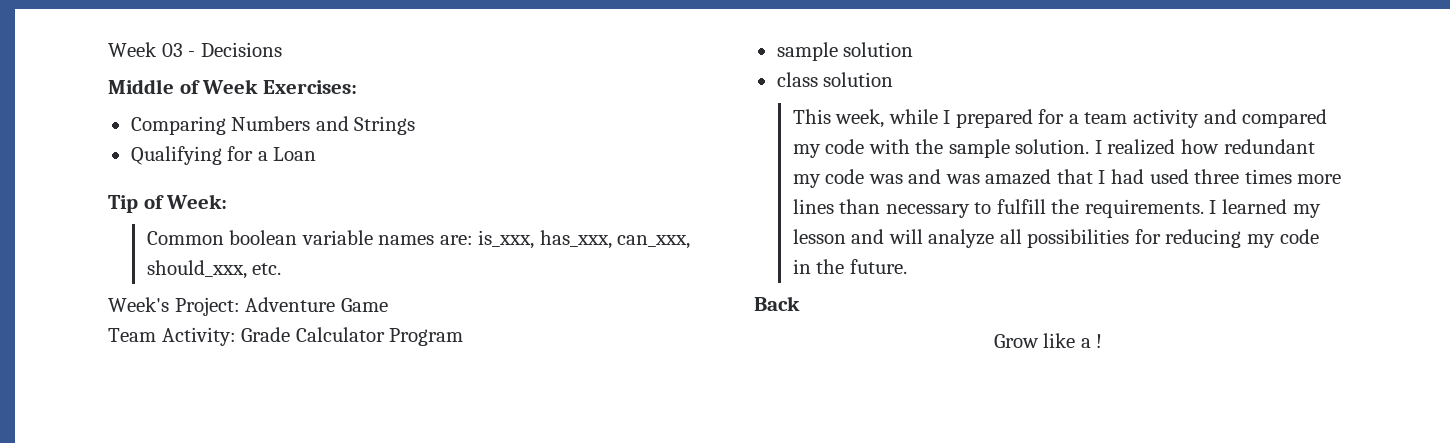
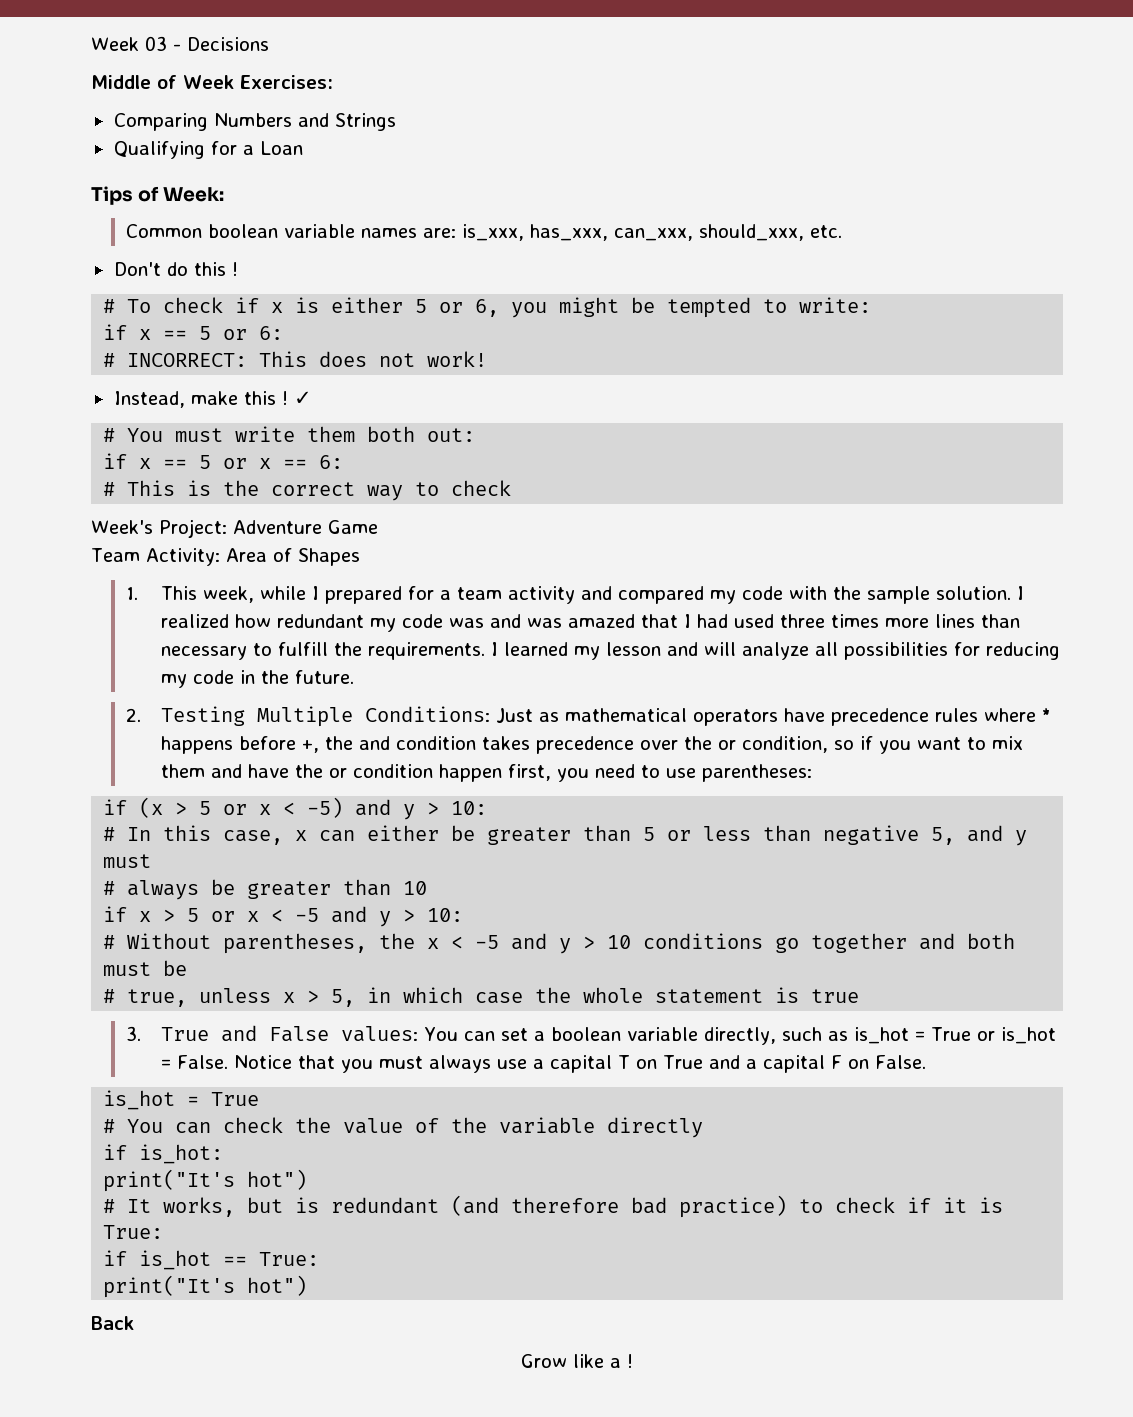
[108,195,138,213] Tip -> [91,186,133,205] Tips
(282, 269) none -> [113,262,238,276] [103,297,872,318] [103,324,284,340] [103,351,488,367] [113,391,312,408] [103,426,476,442] [103,453,344,469] [103,480,512,501] // Don't do this ! // # To check if x is either 5 or 6, you might be tempted to write: // if x == 5 or 6: // # INCORRECT: This does not work! // Instead, make this ! ✓ // # You must write them both out: // if x == 5 or x == 6: // # This is the correct way to check
[241,327,464,346] [776,42,914,61] [776,72,894,87] Grade Calculator Program // sample solution // class solution // -> [225,548,360,566] [125,587,138,600] Area of Shapes // 1.
(907, 266) none -> [125,706,1051,727] [160,736,1023,754] [160,764,812,782] [103,797,488,820] [103,825,1028,846] [103,854,152,868] [103,879,428,900] [103,906,464,927] [103,933,1016,954] [103,960,188,976] [103,987,860,1007] [125,1025,1056,1045] [160,1055,926,1073] [103,1090,260,1110] [103,1117,704,1138] [103,1144,224,1164] [103,1169,308,1192] [103,1195,1004,1218] [103,1225,164,1239] [103,1250,320,1270] [103,1275,308,1298] // 2. Testing Multiple Conditions: Just as mathematical operators have precedence rules where * happens before +, the and condition takes precedence over the or condition, so if you want to mix them and have the or condition happen first, you need to use parentheses: // if (x > 5 or x < -5) and y > 10: // # In this case, x can either be greater than 5 or less than negative 5, and y must // # always be greater than 10 // if x > 5 or x < -5 and y > 10: // # Without parentheses, the x < -5 and y > 10 conditions go together and both must be // # true, unless x > 5, in which case the whole statement is true // 3. True and False values: You can set a boolean variable directly, such as is_hot = True or is_hot = False. Notice that you must always use a capital T on True and a capital F on False. // is_hot = True // # You can check the value of the variable directly // if is_hot: // print("It's hot") // # It works, but is redundant (and therefore bad practice) to check if it is True: // if is_hot == True: // print("It's hot")

